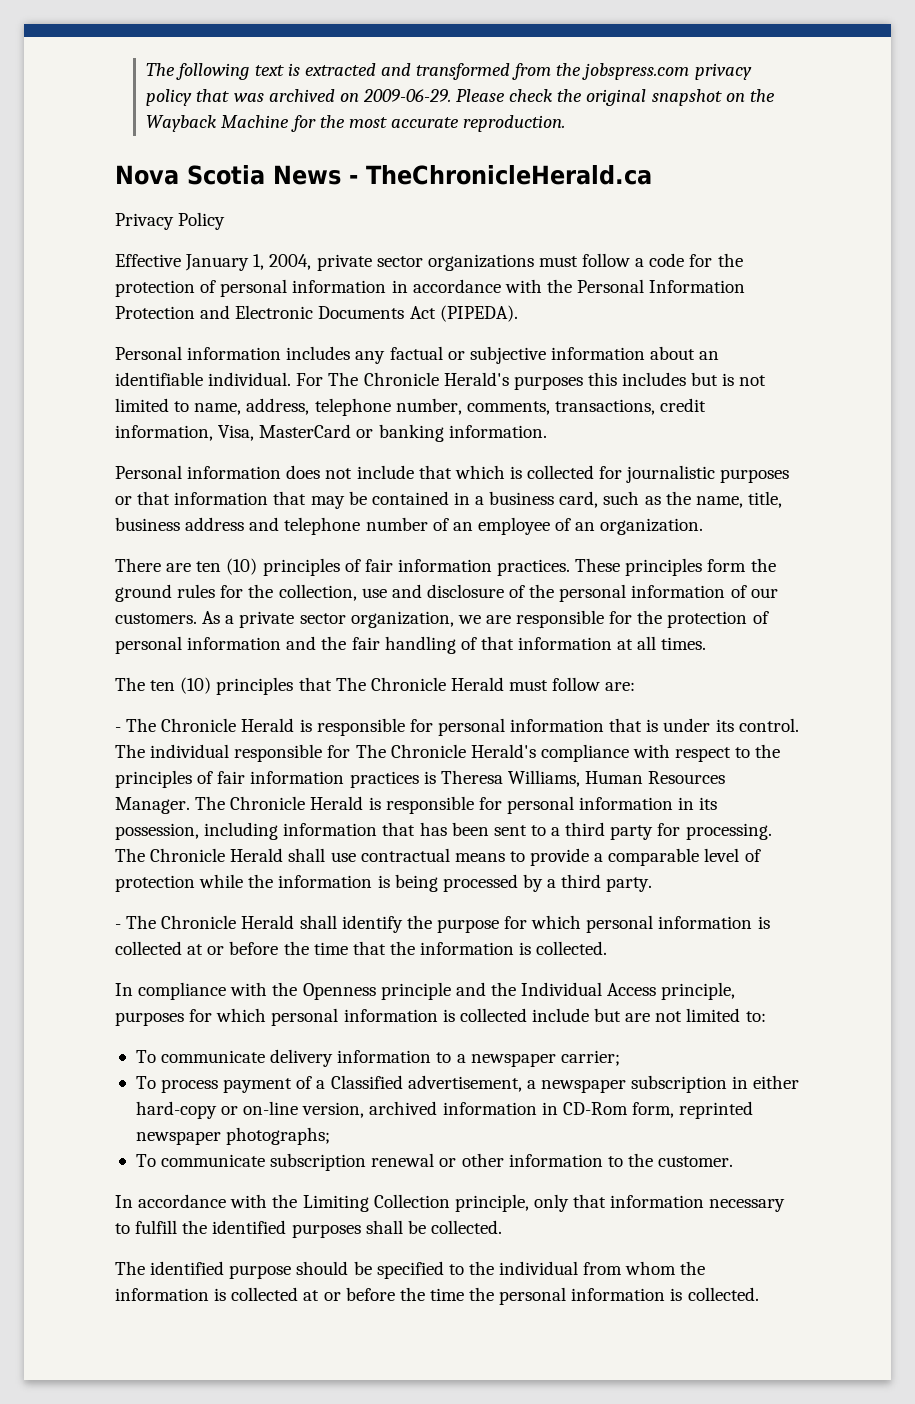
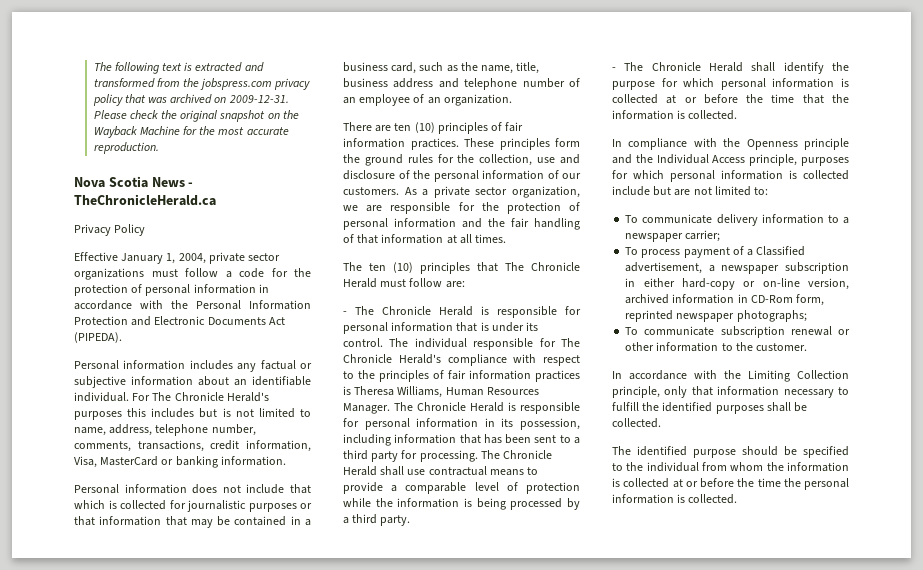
[362,89,451,102] 2009-06-29. -> [228,95,289,103] 2009-12-31.

